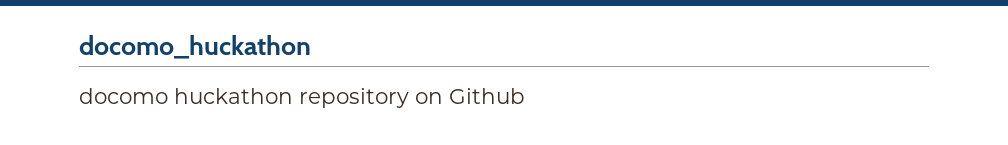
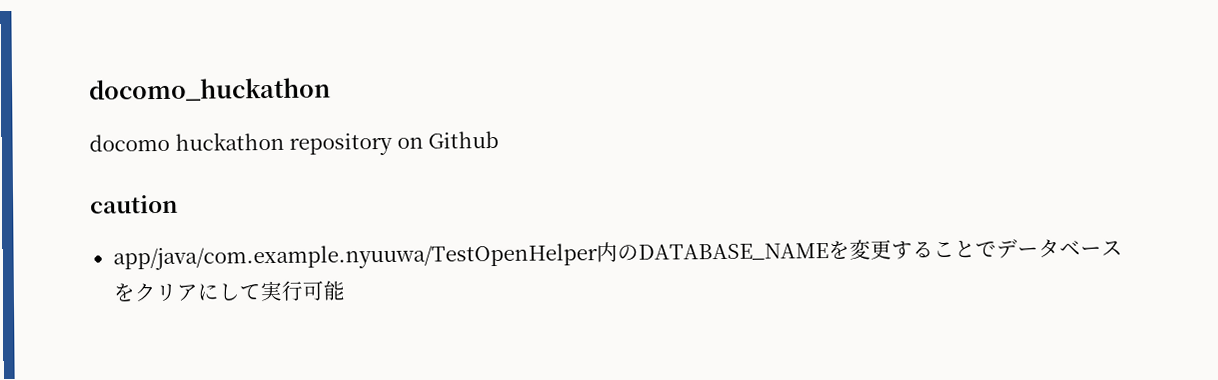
(525, 96) none -> [90,194,178,214] [112,238,1123,271] [112,280,345,302] // caution // app/java/com.example.nyuuwa/TestOpenHelper内のDATABASE_NAMEを変更することでデータベースをクリアにして実行可能

